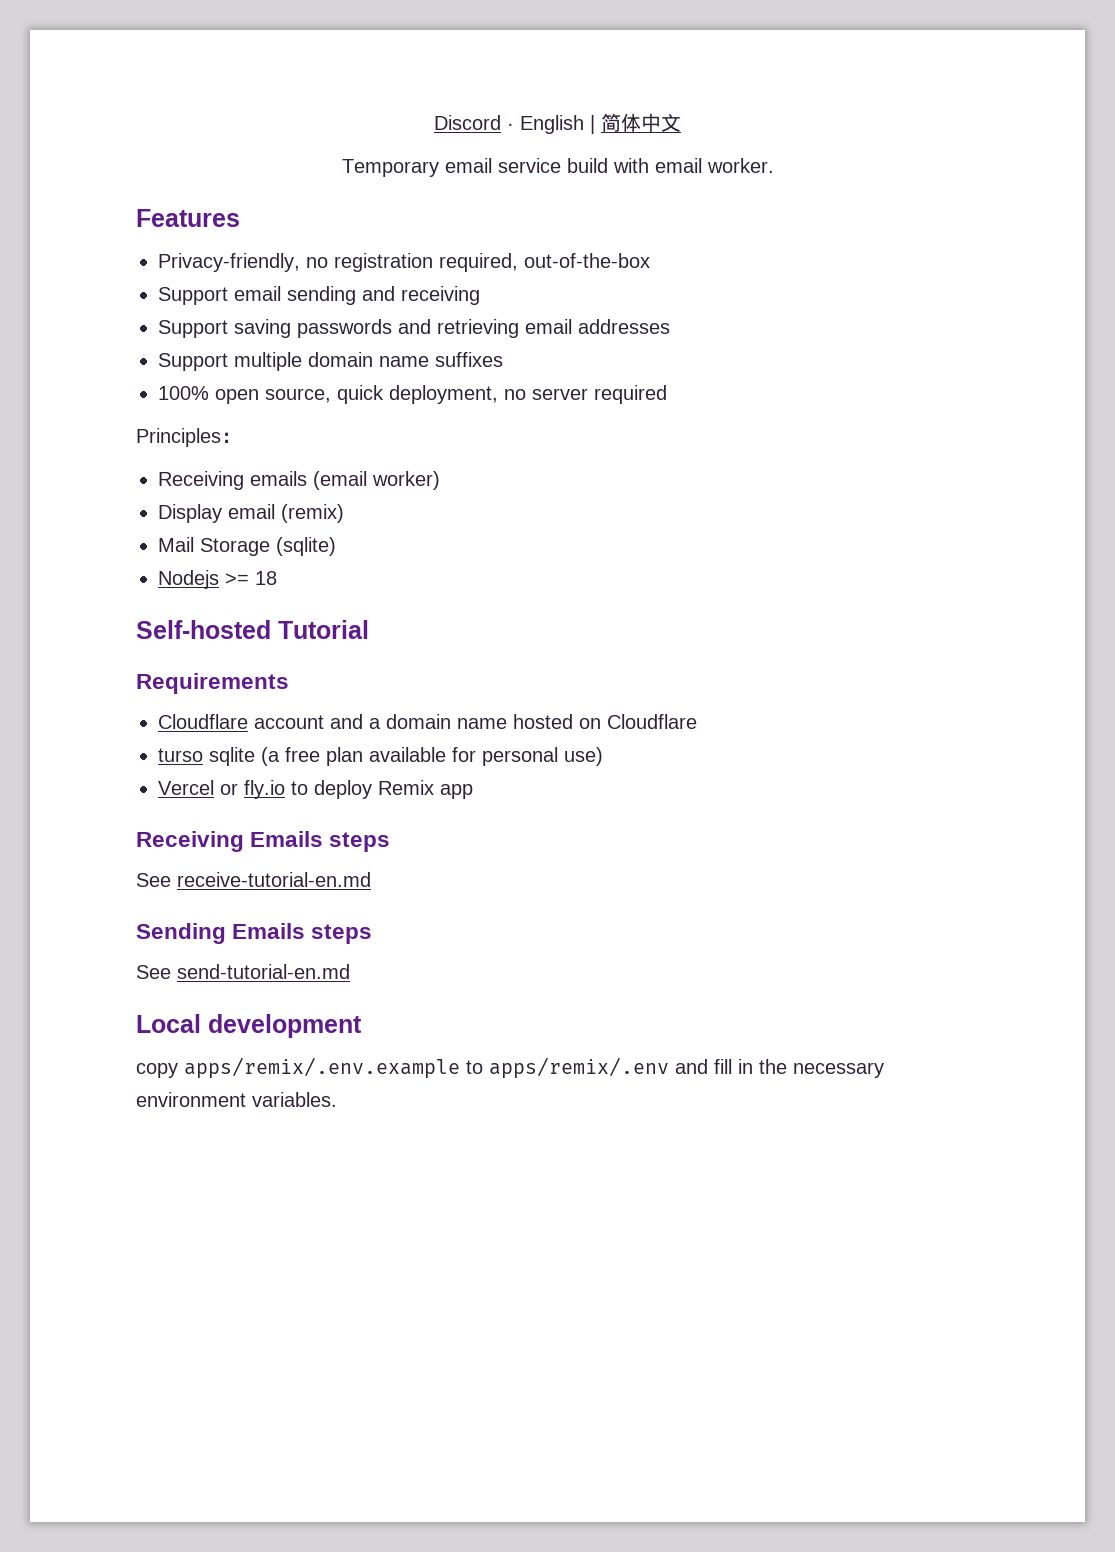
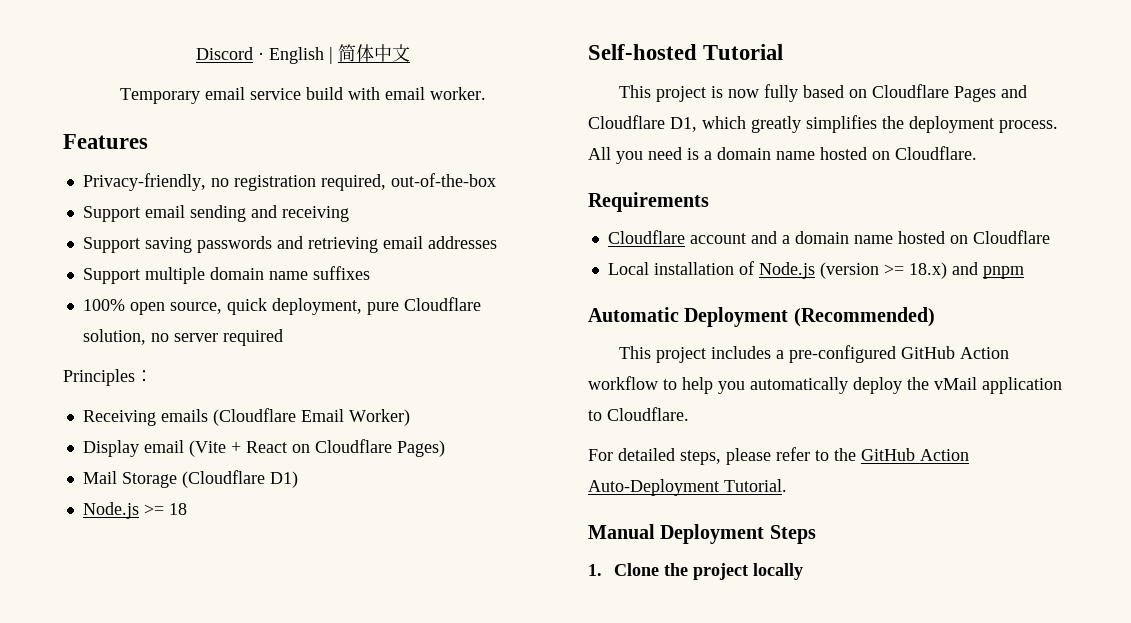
(498, 394) none -> [366,297,481,315] [82,329,146,345] pure Cloudflare solution,
[313,471,440,490] (email worker) -> [212,408,410,426] (Cloudflare Email Worker)
[281,504,344,523] (remix) -> [188,439,445,457] (Vite + React on Cloudflare Pages)
[276,537,336,556] [158,570,219,589] (sqlite) // Nodejs -> [181,470,298,488] [82,502,139,519] (Cloudflare D1) // Node.js
(369, 629) none -> [619,84,1028,102] [588,115,1058,133] [588,146,977,164] // This project is now fully based on Cloudflare Pages and Cloudflare D1, which greatly simplifies the deployment process. All you need is a domain name hosted on Cloudflare.
[158,747,603,766] [158,780,473,799] [136,831,391,852] [136,872,371,887] [136,923,373,944] [136,964,350,979] [136,1014,362,1038] [136,1057,884,1079] [136,1092,337,1107] turso sqlite (a free plan available for personal use) // Vercel or fly.io to deploy Remix app // Receiving Emails steps // See receive-tutorial-en.md // Sending Emails steps // See send-tutorial-en.md // Local development // copy apps/remix/.env.example to apps/remix/.env and fill in the necessary environment variables. -> [607,261,1024,279] [588,307,935,327] [619,345,1010,363] [588,376,1062,394] [588,407,689,421] [588,447,969,465] [588,479,787,496] [588,524,816,544] [588,563,804,580] Local installation of Node.js (version >= 18.x) and pnpm // Automatic Deployment (Recommended) // This project includes a pre-configured GitHub Action workflow to help you automatically deploy the vMail application to Cloudflare. // For detailed steps, please refer to the GitHub Action Auto-Deployment Tutorial. // Manual Deployment Steps // 1. Clone the project locally

